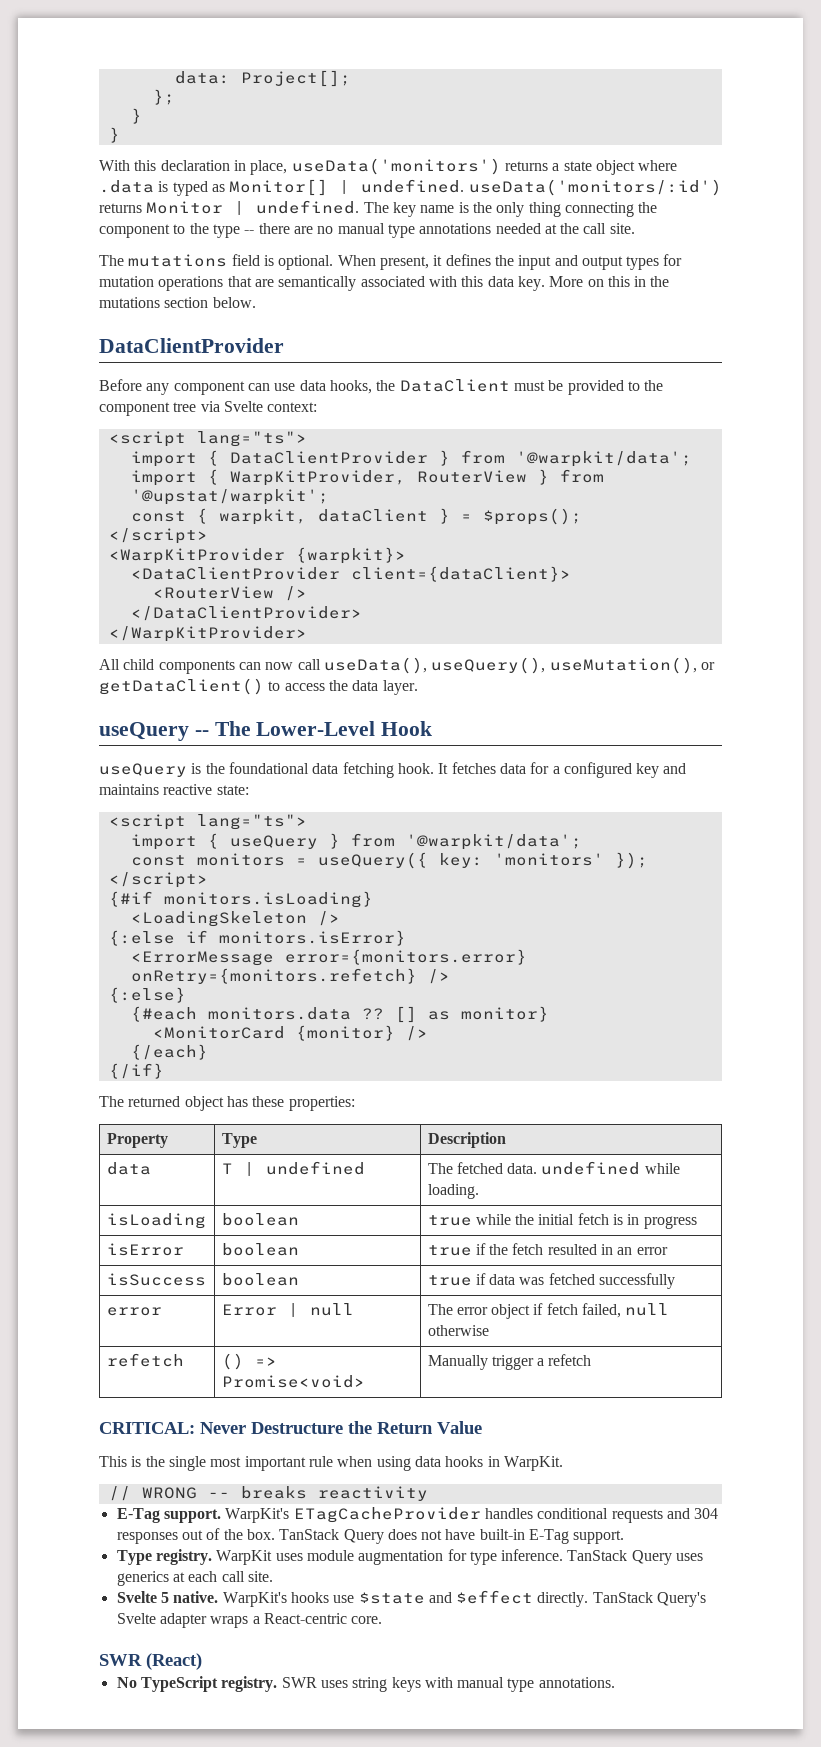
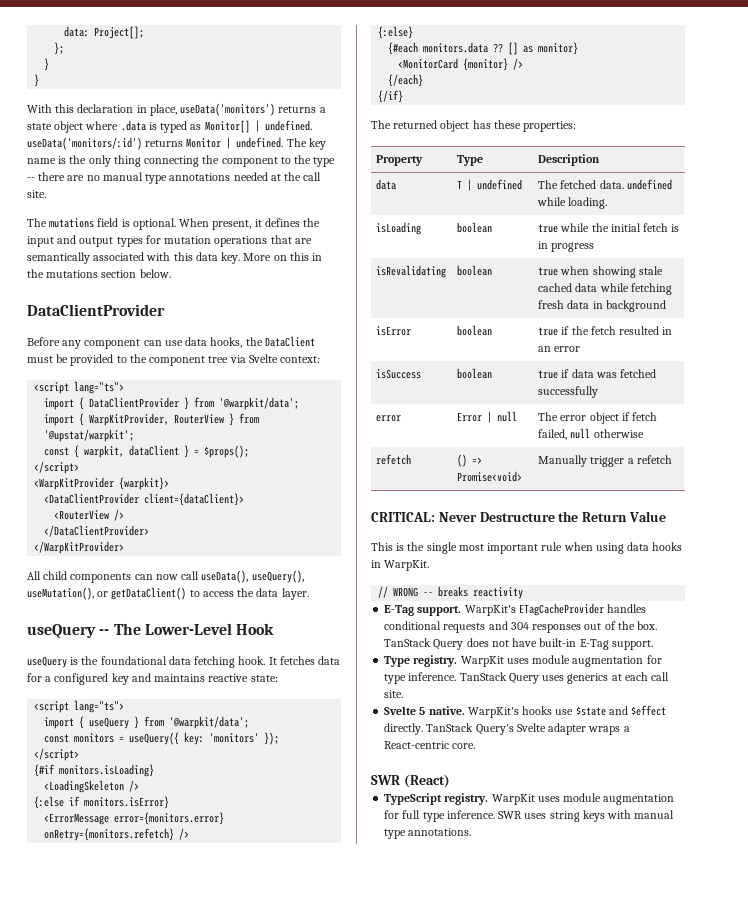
(697, 1222) none -> [376,265,447,278] [457,265,493,276] [538,266,663,278] [538,283,672,295] [538,300,666,312] // isRevalidating | boolean | true when showing stale cached data while fetching fresh data in background
[116,1677,137,1688] No -> (450, 781) none
(278, 1684) none -> [491,793,675,805] [384,810,495,822] WarpKit uses module augmentation for full type inference.

